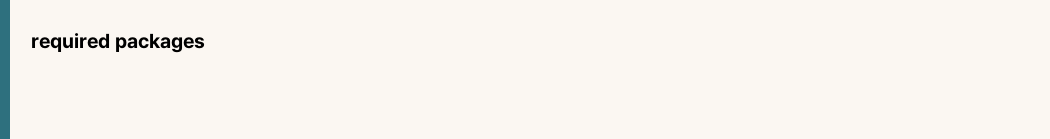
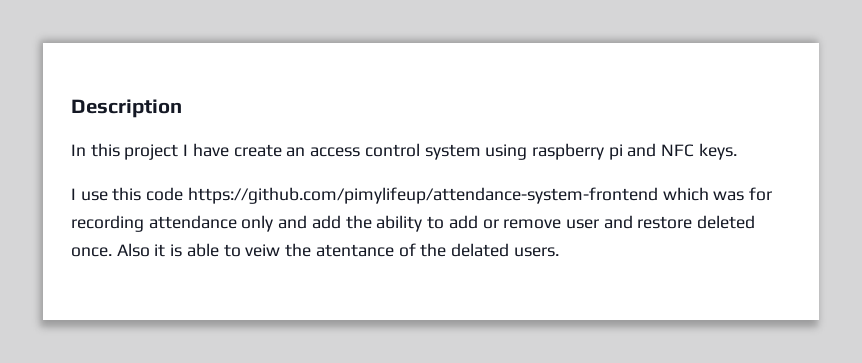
[31,33,206,53] required packages -> [71,99,182,118] [71,143,737,160] [71,187,773,204] [71,215,756,232] [71,243,559,257] Description // In this project I have create an access control system using raspberry pi and NFC keys. // I use this code https://github.com/pimylifeup/attendance-system-frontend which was for recording attendance only and add the ability to add or remove user and restore deleted once. Also it is able to veiw the atentance of the delated users.

